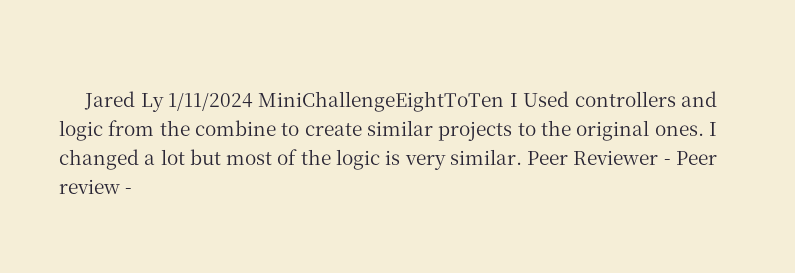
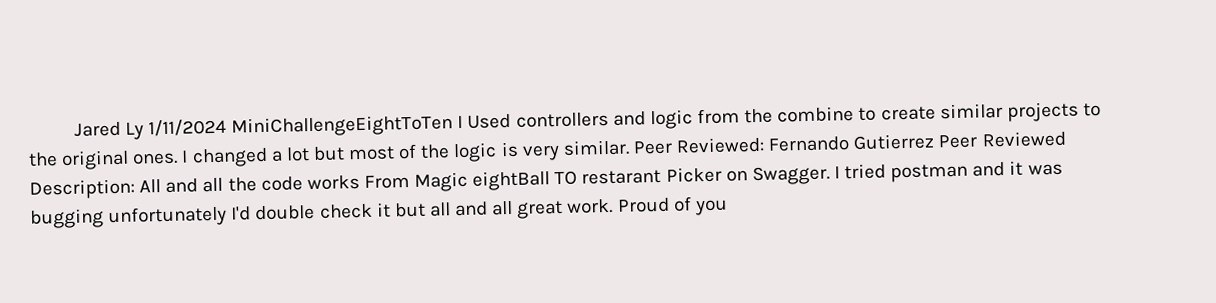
[573,150,717,165] [59,179,133,194] Reviewer - Peer review - -> [676,130,1066,154] [29,160,1063,200] [30,196,728,229] Reviewed: Fernando Gutierrez Peer Reviewed Description: All and all the code works From Magic eightBall TO restarant Picker on Swagger. I tried postman and it was bugging unfortunately I'd double check it but all and all great work. Proud of you

